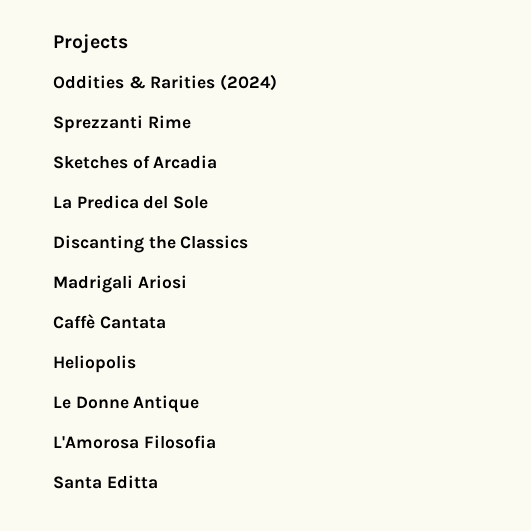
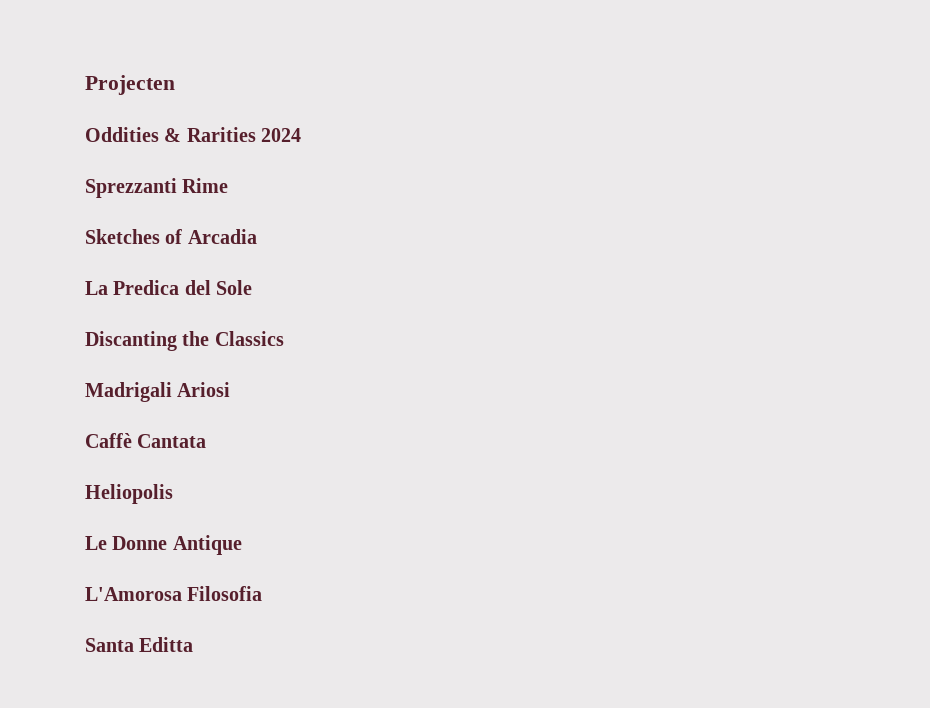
[53,34,128,53] Projects -> [85,75,175,95] Projecten
[220,74,278,91] (2024) -> [261,128,302,142] 2024

